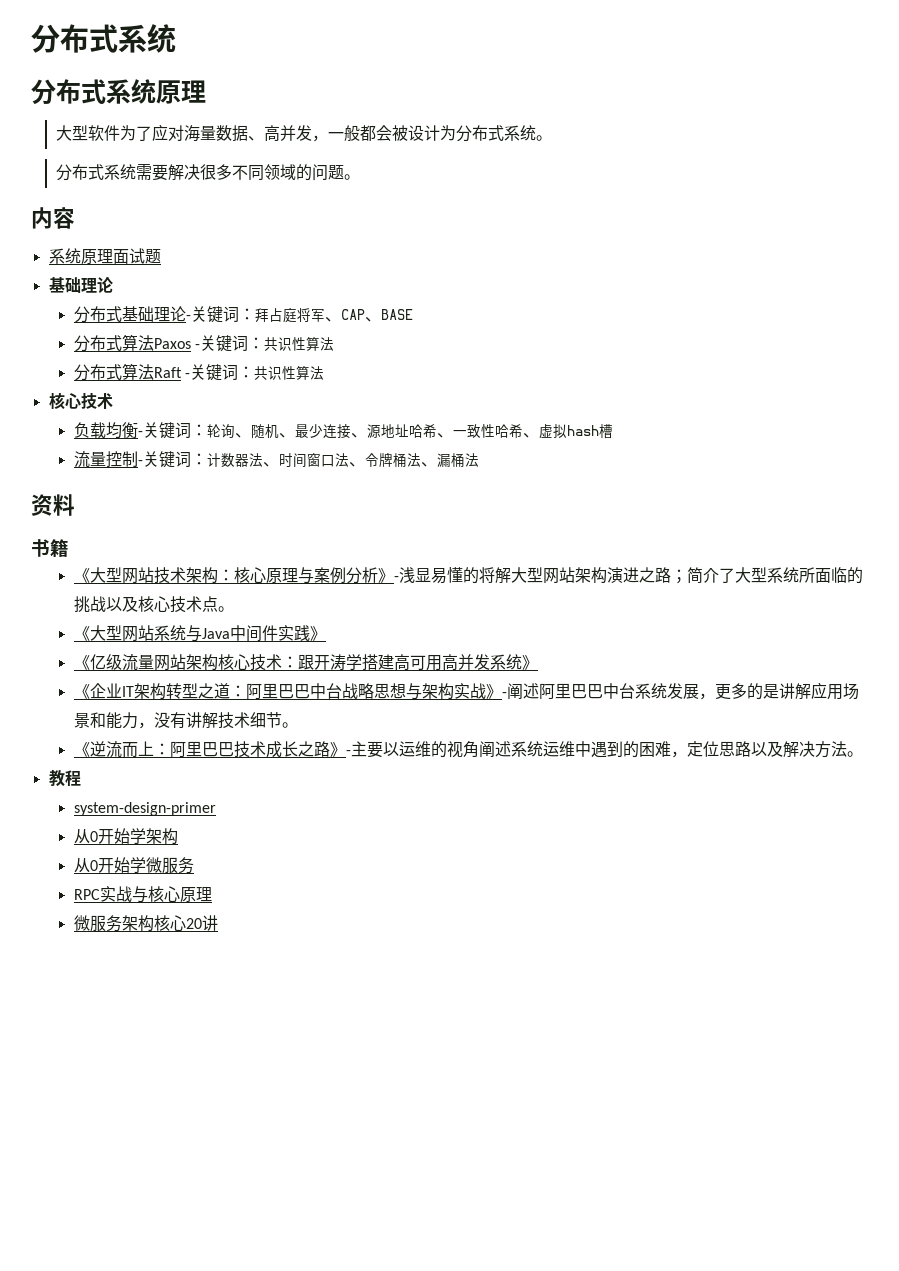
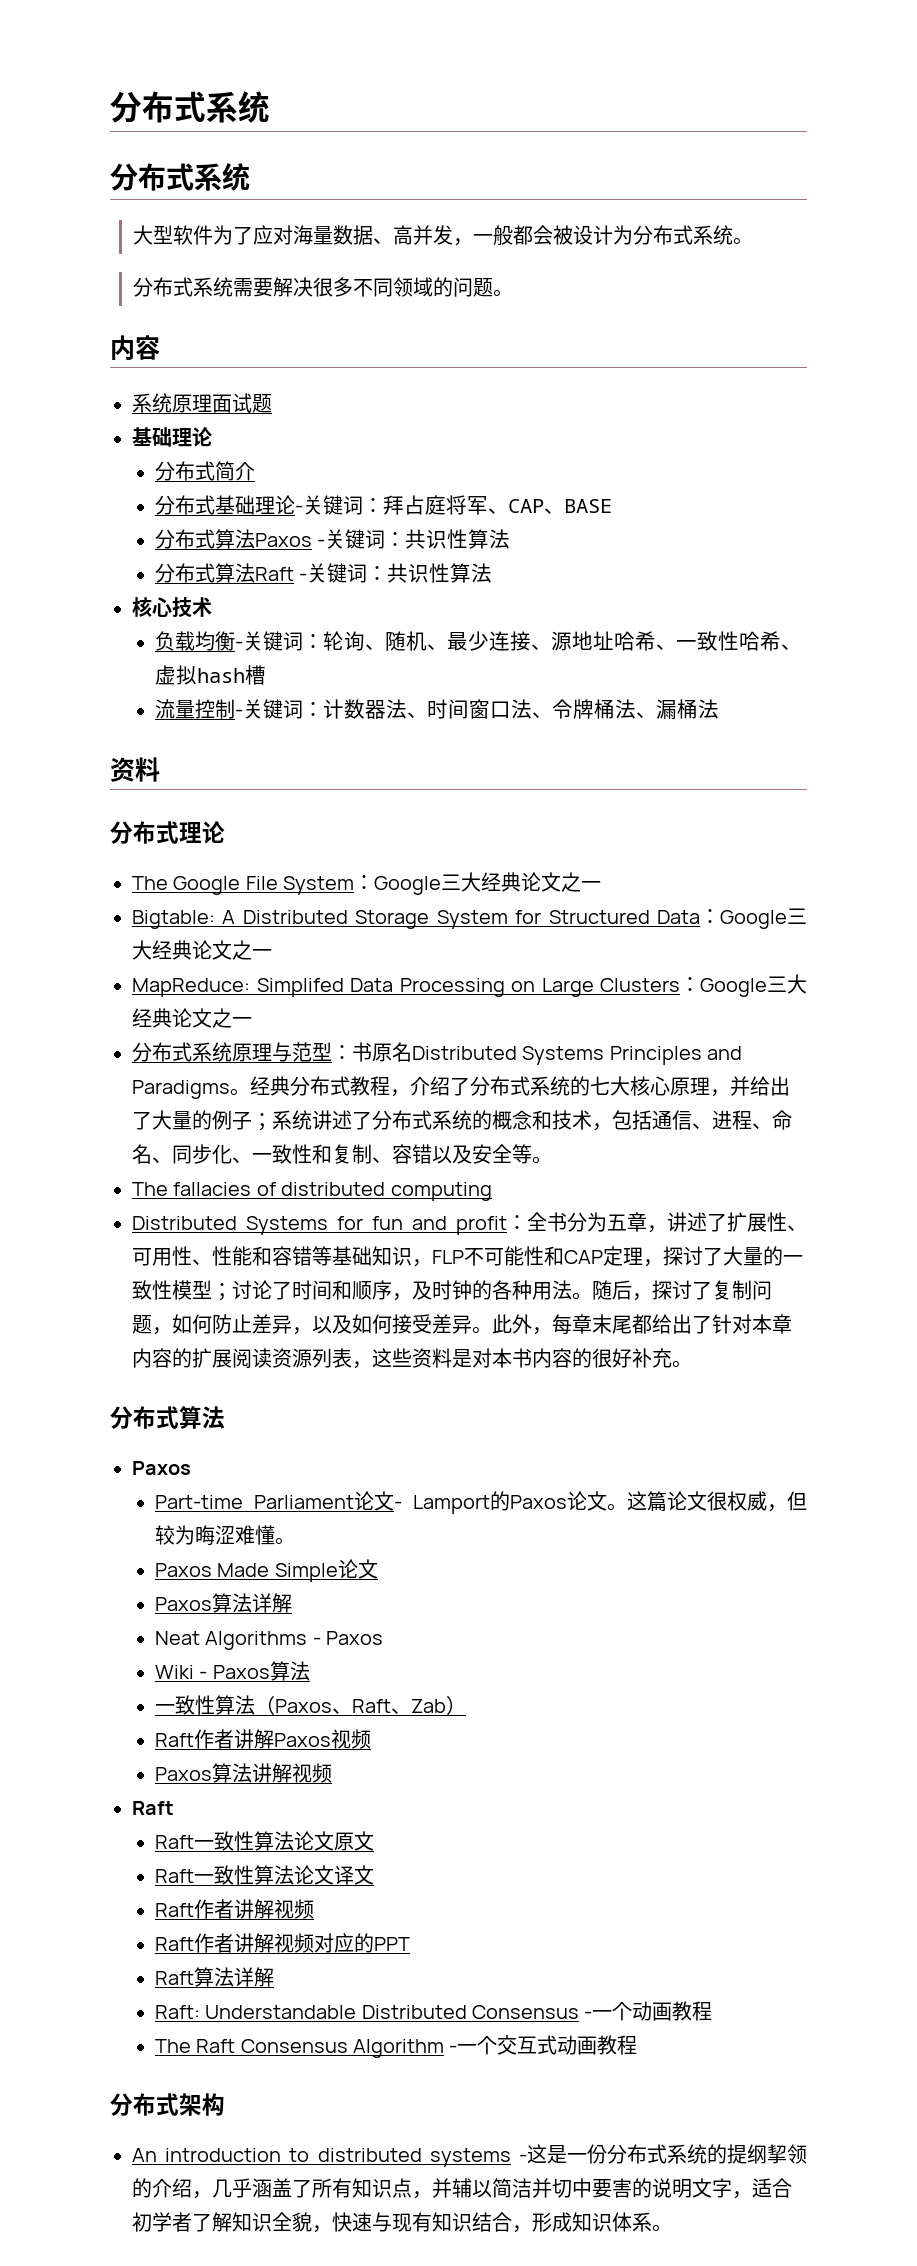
[156,80,206,104] 原理 -> (250, 177) none
(113, 285) none -> [154,461,255,481] // 分布式简介
[31,539,69,557] [73,567,863,584] [73,596,234,613] [73,625,326,642] [73,654,538,671] [73,682,859,700] [73,712,298,729] [73,741,863,758] [48,769,81,787] [73,802,216,816] [73,828,178,845] [73,857,194,874] [73,886,212,903] [73,915,218,932] 书籍 // 《大型网站技术架构：核心原理与案例分析》-浅显易懂的将解大型网站架构演进之路；简介了大型系统所面临的挑战以及核心技术点。 // 《大型网站系统与Java中间件实践》 // 《亿级流量网站架构核心技术：跟开涛学搭建高可用高并发系统》 // 《企业IT架构转型之道：阿里巴巴中台战略思想与架构实战》-阐述阿里巴巴中台系统发展，更多的是讲解应用场景和能力，没有讲解技术细节。 // 《逆流而上：阿里巴巴技术成长之路》-主要以运维的视角阐述系统运维中遇到的困难，定位思路以及解决方法。 // 教程 // system-design-primer // 从0开始学架构 // 从0开始学微服务 // RPC实战与核心原理 // 微服务架构核心20讲 -> [110,821,225,844] [132,872,602,895] [132,908,807,929] [132,940,272,960] [132,974,807,997] [132,1008,252,1028] [132,1042,743,1065] [132,1076,790,1099] [132,1110,792,1131] [132,1144,552,1164] [132,1182,492,1201] [132,1212,807,1235] [132,1246,803,1267] [132,1280,772,1301] [132,1314,792,1335] [132,1348,692,1369] [110,1406,225,1429] [132,1461,191,1475] [154,1491,807,1514] [154,1525,295,1546] [154,1559,378,1582] [154,1593,292,1613] [154,1631,384,1650] [154,1661,310,1681] [154,1695,466,1715] [154,1729,371,1749] [154,1763,332,1783] [132,1801,174,1815] [154,1831,374,1851] [154,1865,374,1885] [154,1899,314,1919] [154,1933,410,1953] [154,1967,274,1987] [154,2001,713,2021] [154,2035,638,2058] [110,2093,225,2116] [132,2144,807,2167] [132,2178,792,2199] [132,2212,672,2233] 分布式理论 // The Google File System：Google三大经典论文之一 // Bigtable: A Distributed Storage System for Structured Data：Google三大经典论文之一 // MapReduce: Simplifed Data Processing on Large Clusters：Google三大经典论文之一 // 分布式系统原理与范型：书原名Distributed Systems Principles and Paradigms。经典分布式教程，介绍了分布式系统的七大核心原理，并给出了大量的例子；系统讲述了分布式系统的概念和技术，包括通信、进程、命名、同步化、一致性和复制、容错以及安全等。 // The fallacies of distributed computing // Distributed Systems for fun and profit：全书分为五章，讲述了扩展性、可用性、性能和容错等基础知识，FLP不可能性和CAP定理，探讨了大量的一致性模型；讨论了时间和顺序，及时钟的各种用法。随后，探讨了复制问题，如何防止差异，以及如何接受差异。此外，每章末尾都给出了针对本章内容的扩展阅读资源列表，这些资料是对本书内容的很好补充。 // 分布式算法 // Paxos // Part-time Parliament论文- Lamport的Paxos论文。这篇论文很权威，但较为晦涩难懂。 // Paxos Made Simple论文 // Paxos算法详解 // Neat Algorithms - Paxos // Wiki - Paxos算法 // 一致性算法（Paxos、Raft、Zab） // Raft作者讲解Paxos视频 // Paxos算法讲解视频 // Raft // Raft一致性算法论文原文 // Raft一致性算法论文译文 // Raft作者讲解视频 // Raft作者讲解视频对应的PPT // Raft算法详解 // Raft: Understandable Distributed Consensus -一个动画教程 // The Raft Consensus Algorithm -一个交互式动画教程 // 分布式架构 // An introduction to distributed systems -这是一份分布式系统的提纲挈领的介绍，几乎涵盖了所有知识点，并辅以简洁并切中要害的说明文字，适合初学者了解知识全貌，快速与现有知识结合，形成知识体系。

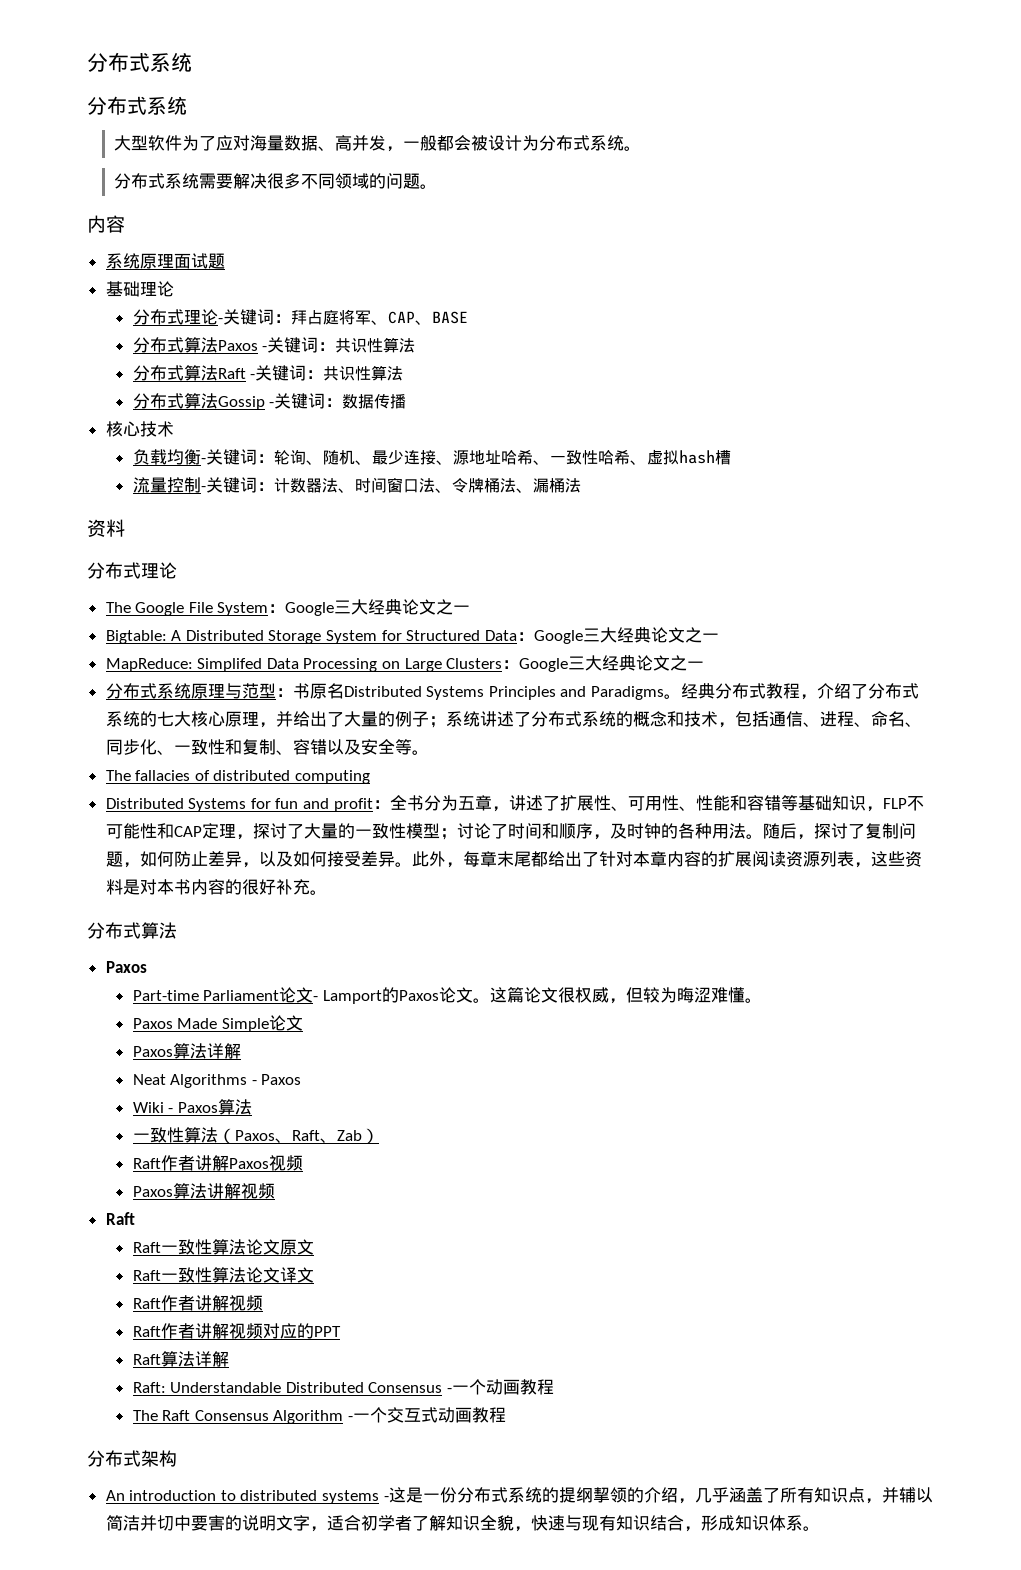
[214,461,255,481] [154,495,255,515] 简介 // 分布式基础 -> (184, 317) none
(493, 573) none -> [132,393,407,410] // 分布式算法Gossip -关键词：数据传播

